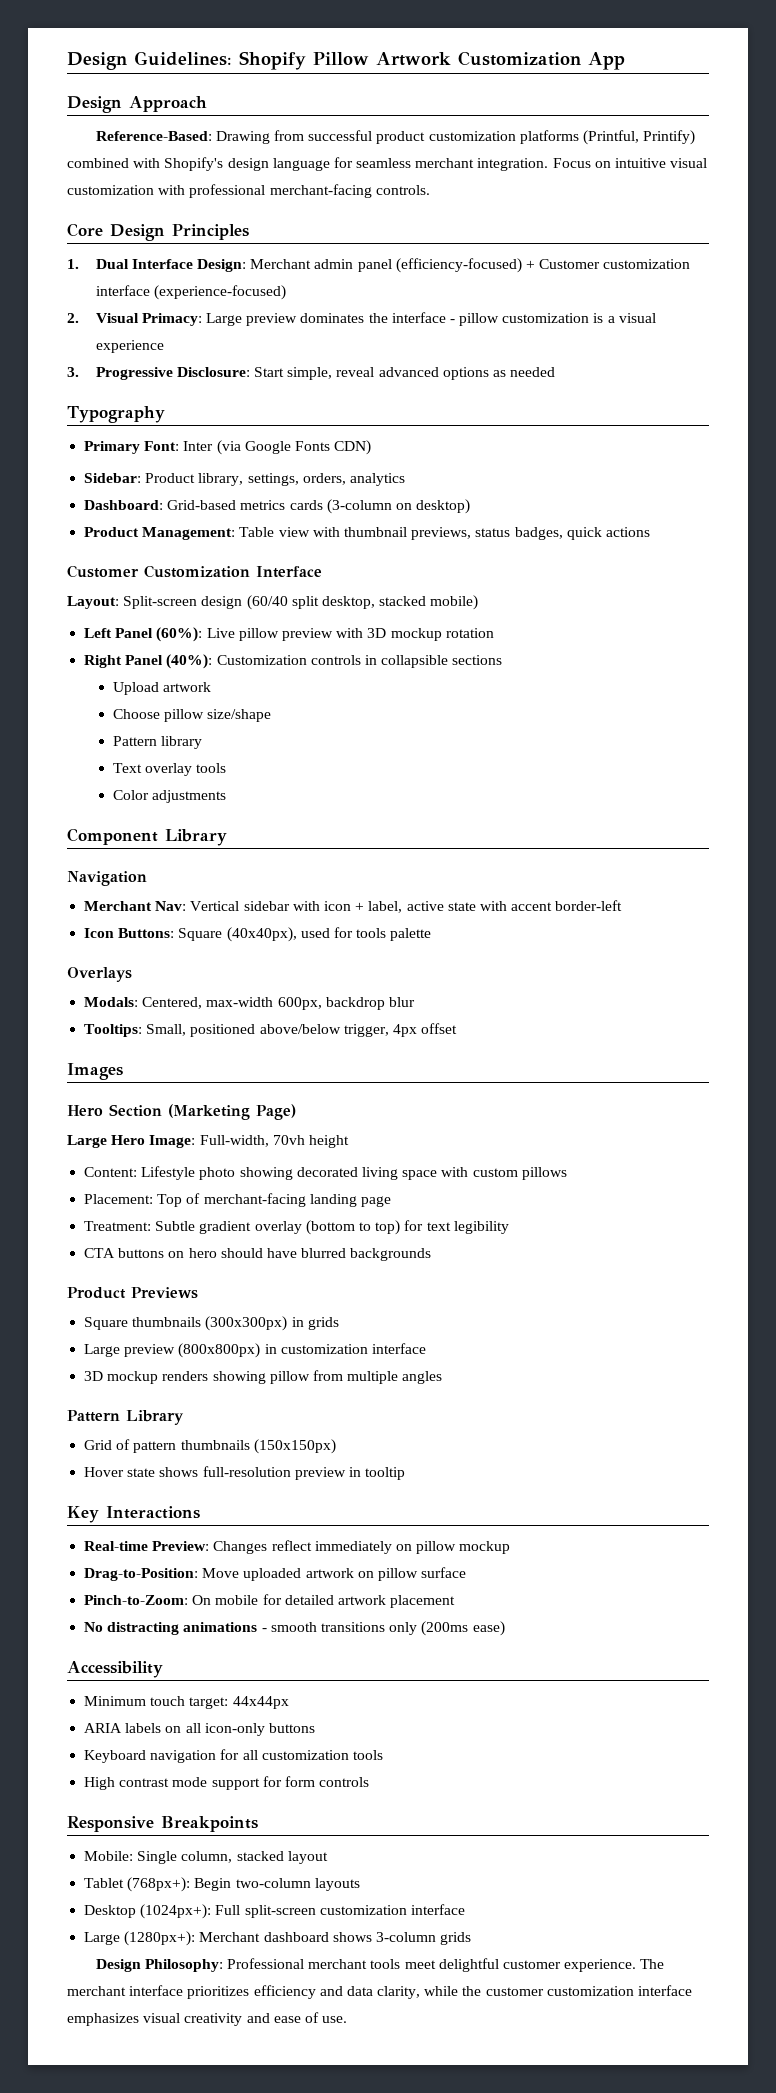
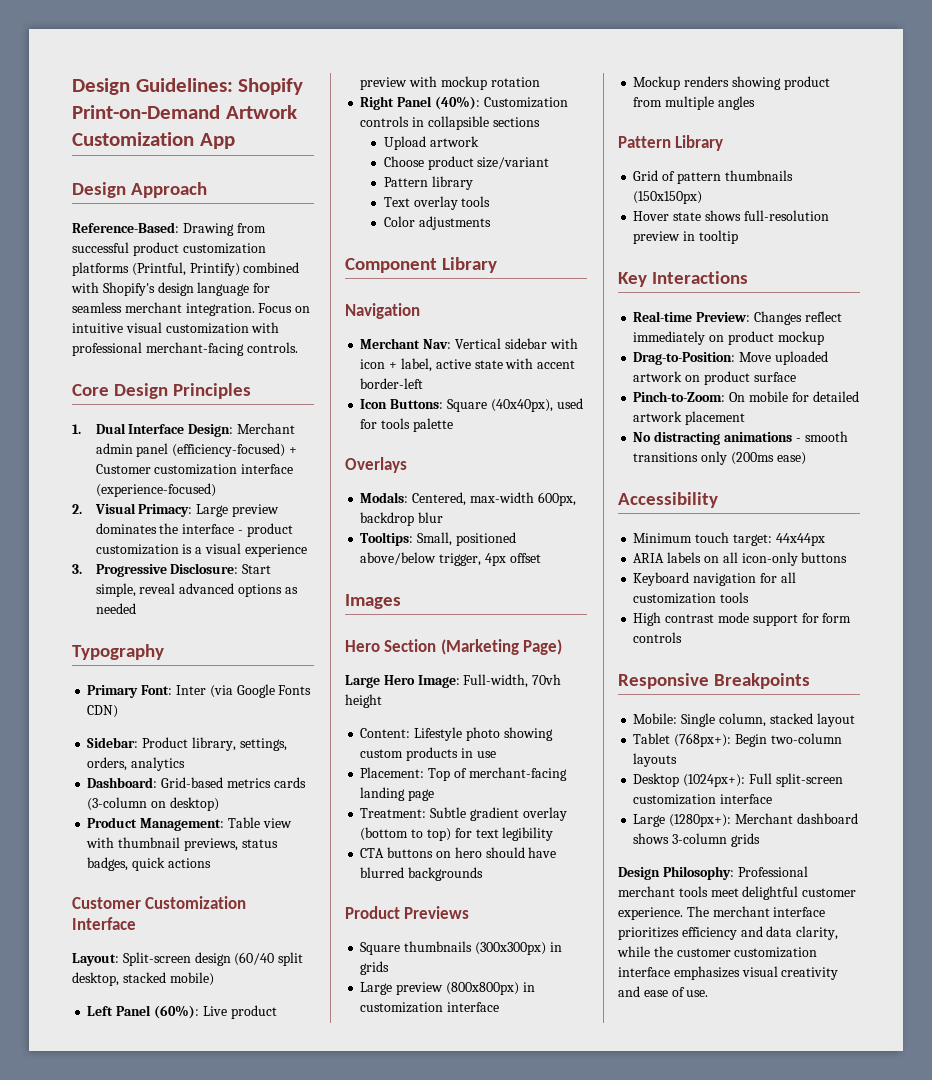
[313,52,369,65] Pillow -> [72,105,220,119] Print-on-Demand
[459,313,500,326] pillow -> [246,523,293,537] product
[238,628,279,641] pillow -> [230,1005,277,1019] product
[367,628,387,638] 3D -> (438, 81) none
[163,709,272,722] pillow size/shape -> [427,156,550,170] product size/variant
[296,1167,567,1180] decorated living space with custom pillows -> [360,747,496,761] custom products in use
[84,1371,159,1384] 3D mockup -> [633,76,681,90] Mockup
[269,1371,310,1384] pillow -> [783,76,830,90] product
[416,1541,457,1554] pillow -> [727,331,774,345] product
[377,1568,418,1581] pillow -> [703,371,750,385] product

